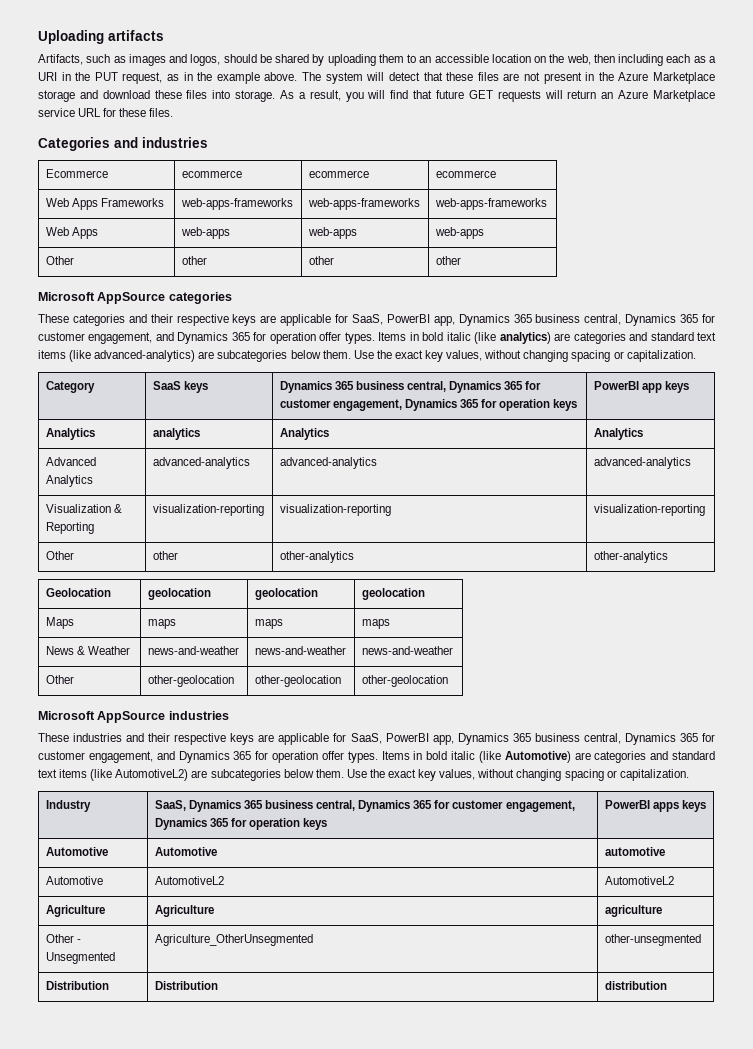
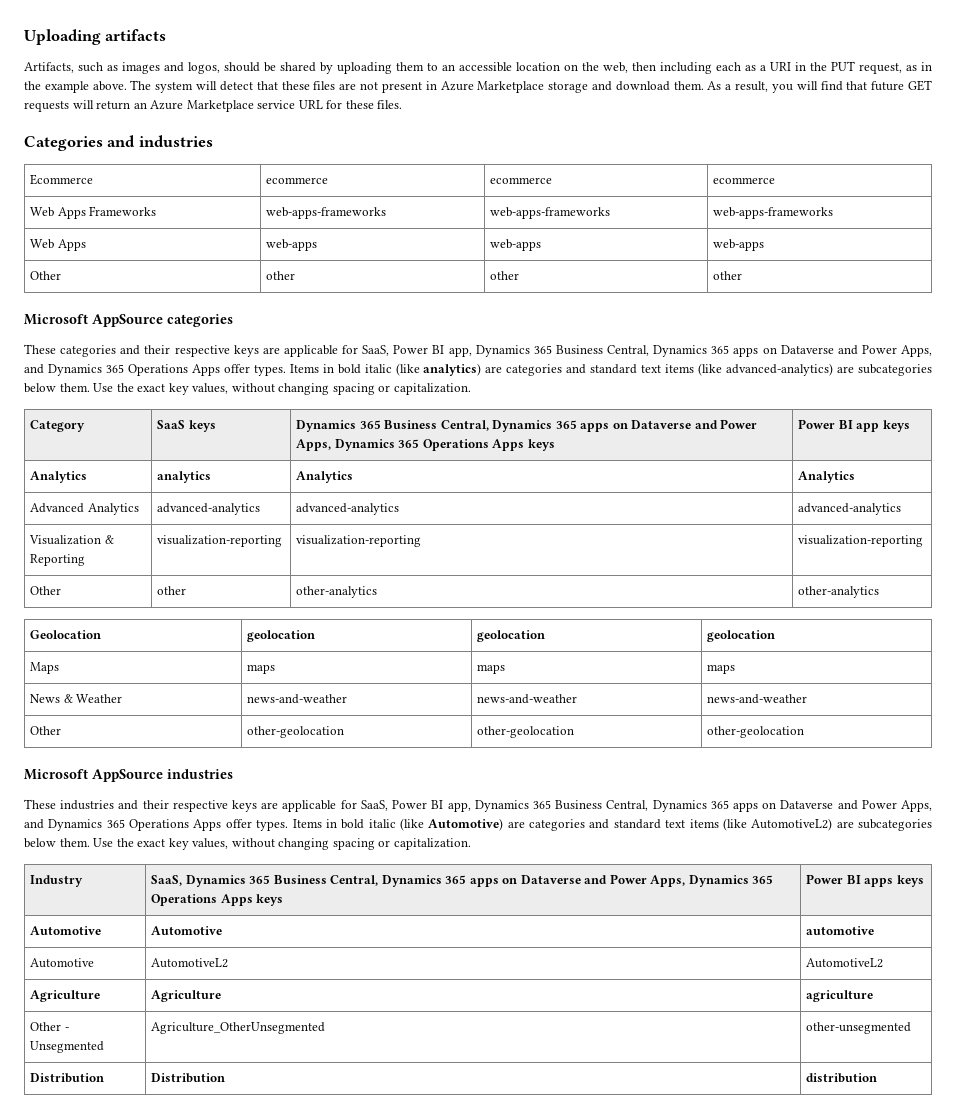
[598,72,614,81] the -> (437, 85) none
[154,90,276,102] these files into storage. -> [673,81,704,90] them.
[386,314,716,326] [38,332,316,344] PowerBI app, Dynamics 365 business central, Dynamics 365 for customer engagement, and Dynamics 365 for operation -> [393,345,932,357] [24,364,220,376] Power BI app, Dynamics 365 Business Central, Dynamics 365 apps on Dataverse and Power Apps, and Dynamics 365 Operations Apps
[355,381,542,393] [279,399,578,411] [593,381,639,390] business central, Dynamics 365 for customer engagement, Dynamics 365 for operation keys | PowerBI -> [384,419,758,432] [296,439,555,451] [798,419,853,429] Business Central, Dynamics 365 apps on Dataverse and Power Apps, Dynamics 365 Operations Apps keys | Power BI
[385,733,715,745] [38,751,319,763] PowerBI app, Dynamics 365 business central, Dynamics 365 for customer engagement, and Dynamics 365 for operation -> [392,800,933,812] [24,819,222,831] Power BI app, Dynamics 365 Business Central, Dynamics 365 apps on Dataverse and Power Apps, and Dynamics 365 Operations Apps
[264,800,575,812] [154,818,328,830] [604,800,650,809] business central, Dynamics 365 for customer engagement, Dynamics 365 for operation keys | PowerBI -> [273,874,774,887] [151,894,284,906] [806,874,861,884] Business Central, Dynamics 365 apps on Dataverse and Power Apps, Dynamics 365 Operations Apps keys | Power BI

